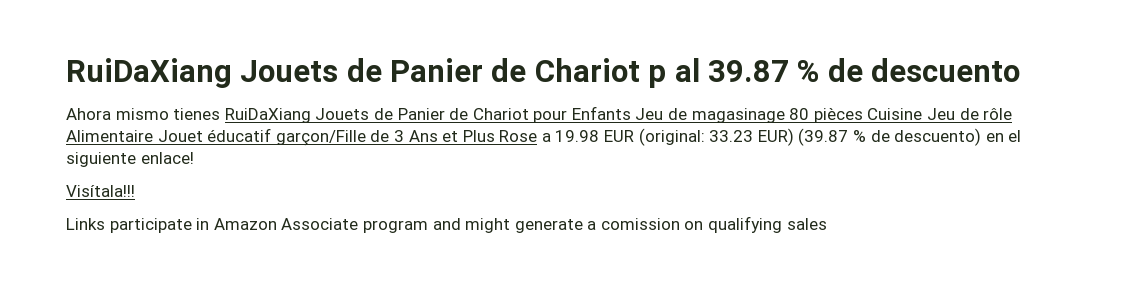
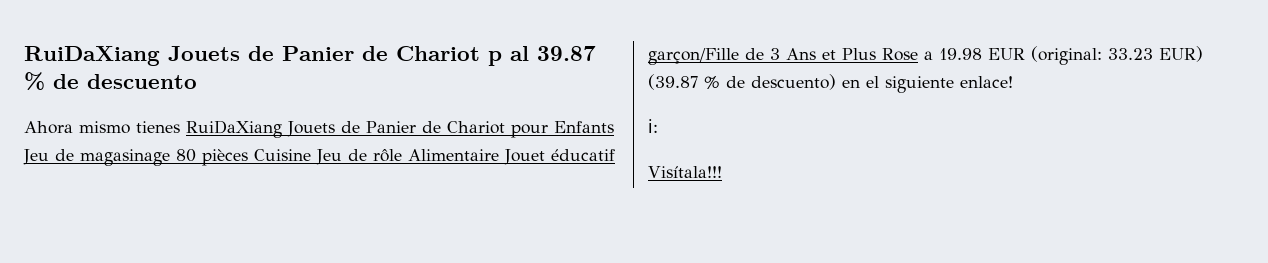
(194, 158) none -> [648,119,658,133] // ℹ:
[66,216,827,233] // Links participate in Amazon Associate program and might generate a comission on qualifying sales -> (722, 172) none

